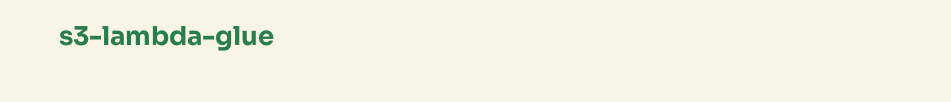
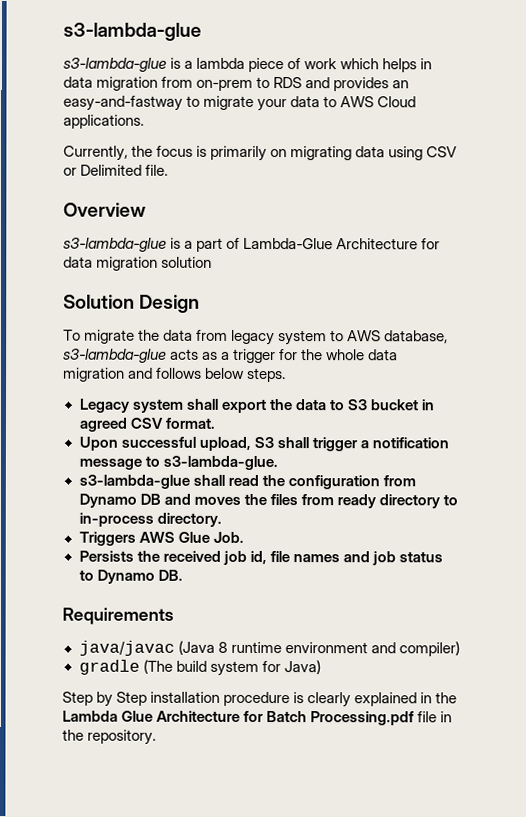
[59,26,274,51] s3-lambda-glue -> [63,22,202,41] [63,57,433,73] [63,76,410,92] [63,95,417,112] [63,114,144,129] [63,145,458,162] [63,164,169,176] [63,202,146,217] [63,237,441,252] [63,256,213,271] [63,294,201,313] [63,329,449,346] [63,348,399,364] [63,367,287,383] [78,398,435,414] [78,417,215,432] [78,436,449,452] [78,455,278,471] [78,474,416,490] [78,493,458,509] [78,512,222,527] [78,531,244,546] [78,550,443,566] [78,569,183,584] [62,607,174,625] [78,640,460,657] [78,659,321,676] [62,691,458,708] [62,710,453,726] [62,729,157,745] s3-lambda-glue // s3-lambda-glue is a lambda piece of work which helps in data migration from on-prem to RDS and provides an easy-and-fastway to migrate your data to AWS Cloud applications. // Currently, the focus is primarily on migrating data using CSV or Delimited file. // Overview // s3-lambda-glue is a part of Lambda-Glue Architecture for data migration solution // Solution Design // To migrate the data from legacy system to AWS database, s3-lambda-glue acts as a trigger for the whole data migration and follows below steps. // Legacy system shall export the data to S3 bucket in agreed CSV format. // Upon successful upload, S3 shall trigger a notification message to s3-lambda-glue. // s3-lambda-glue shall read the configuration from Dynamo DB and moves the files from ready directory to in-process directory. // Triggers AWS Glue Job. // Persists the received job id, file names and job status to Dynamo DB. // Requirements // java/javac (Java 8 runtime environment and compiler) // gradle (The build system for Java) // Step by Step installation procedure is clearly explained in the Lambda Glue Architecture for Batch Processing.pdf file in the repository.

